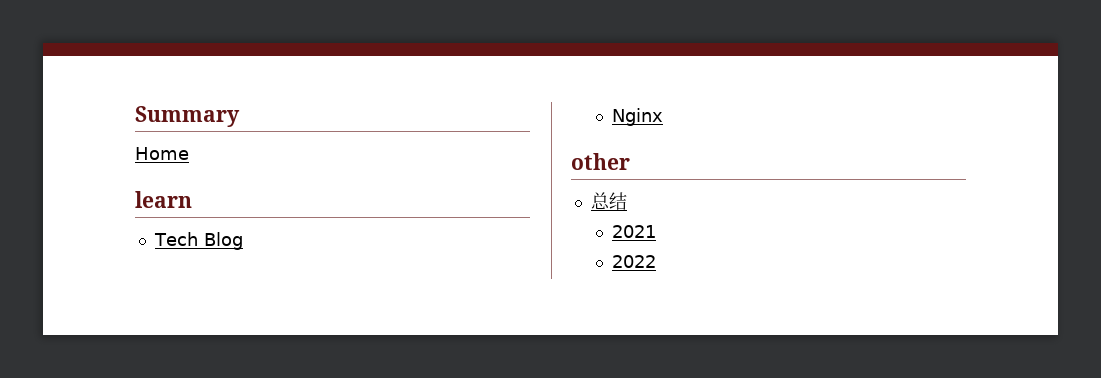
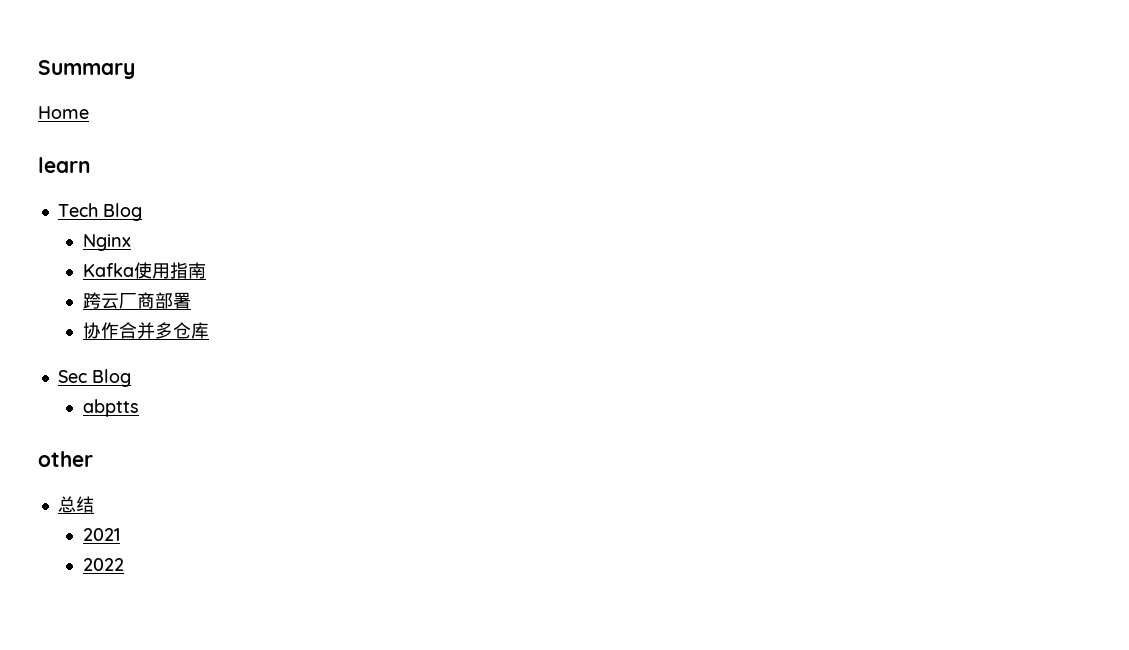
(664, 117) none -> [82,262,206,279] [82,292,191,309] [82,322,209,339] [57,369,131,387] [82,399,139,417] // Kafka使用指南 // 跨云厂商部署 // 协作合并多仓库 // Sec Blog // abptts

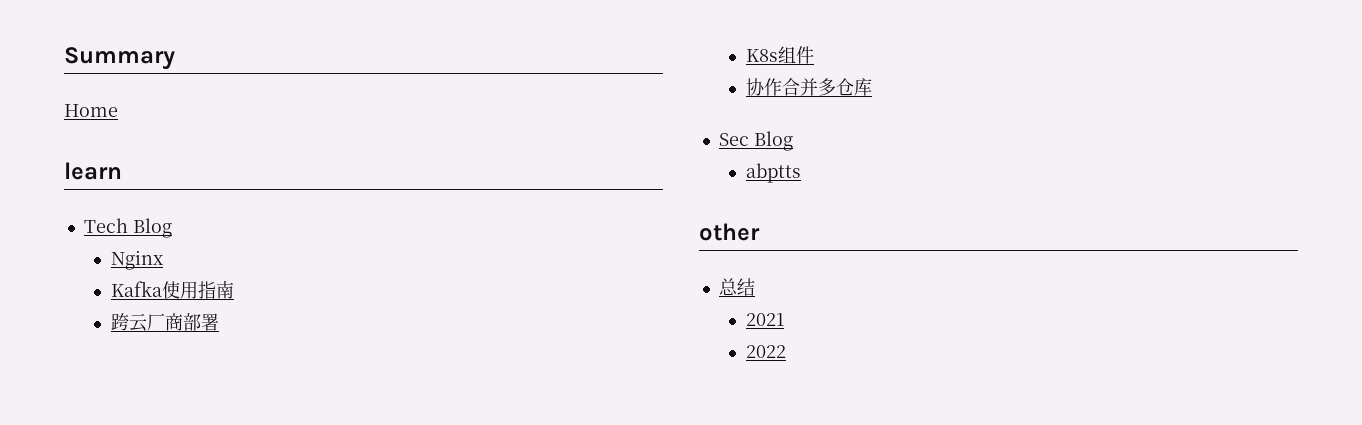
(191, 300) none -> [745,46,814,64] // K8s组件

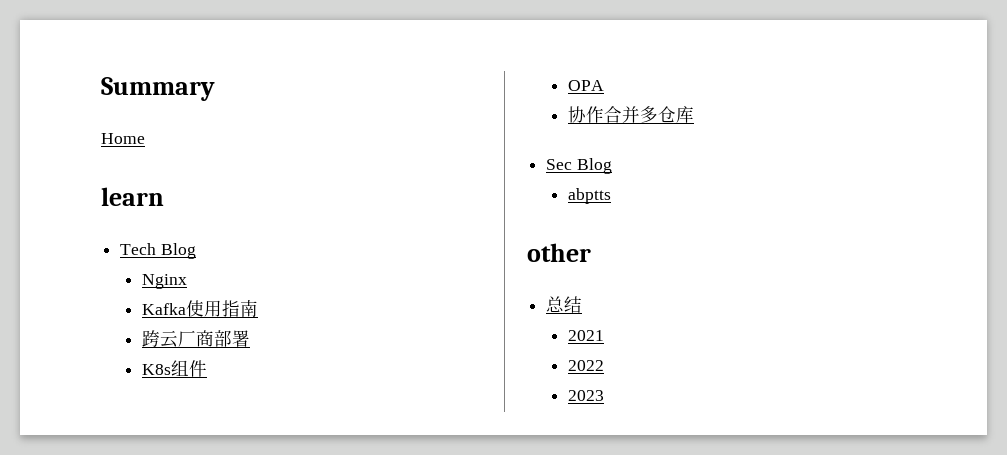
(814, 55) none -> [568,80,605,91] // OPA
(786, 351) none -> [568,390,605,401] // 2023

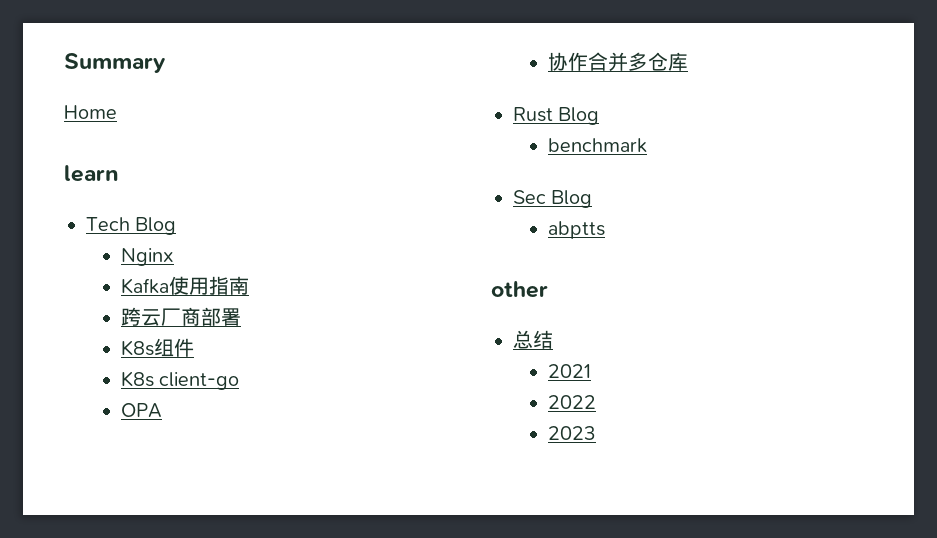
(208, 368) none -> [121,371,240,390] // K8s client-go
(695, 114) none -> [513,107,600,125] [548,138,648,153] // Rust Blog // benchmark

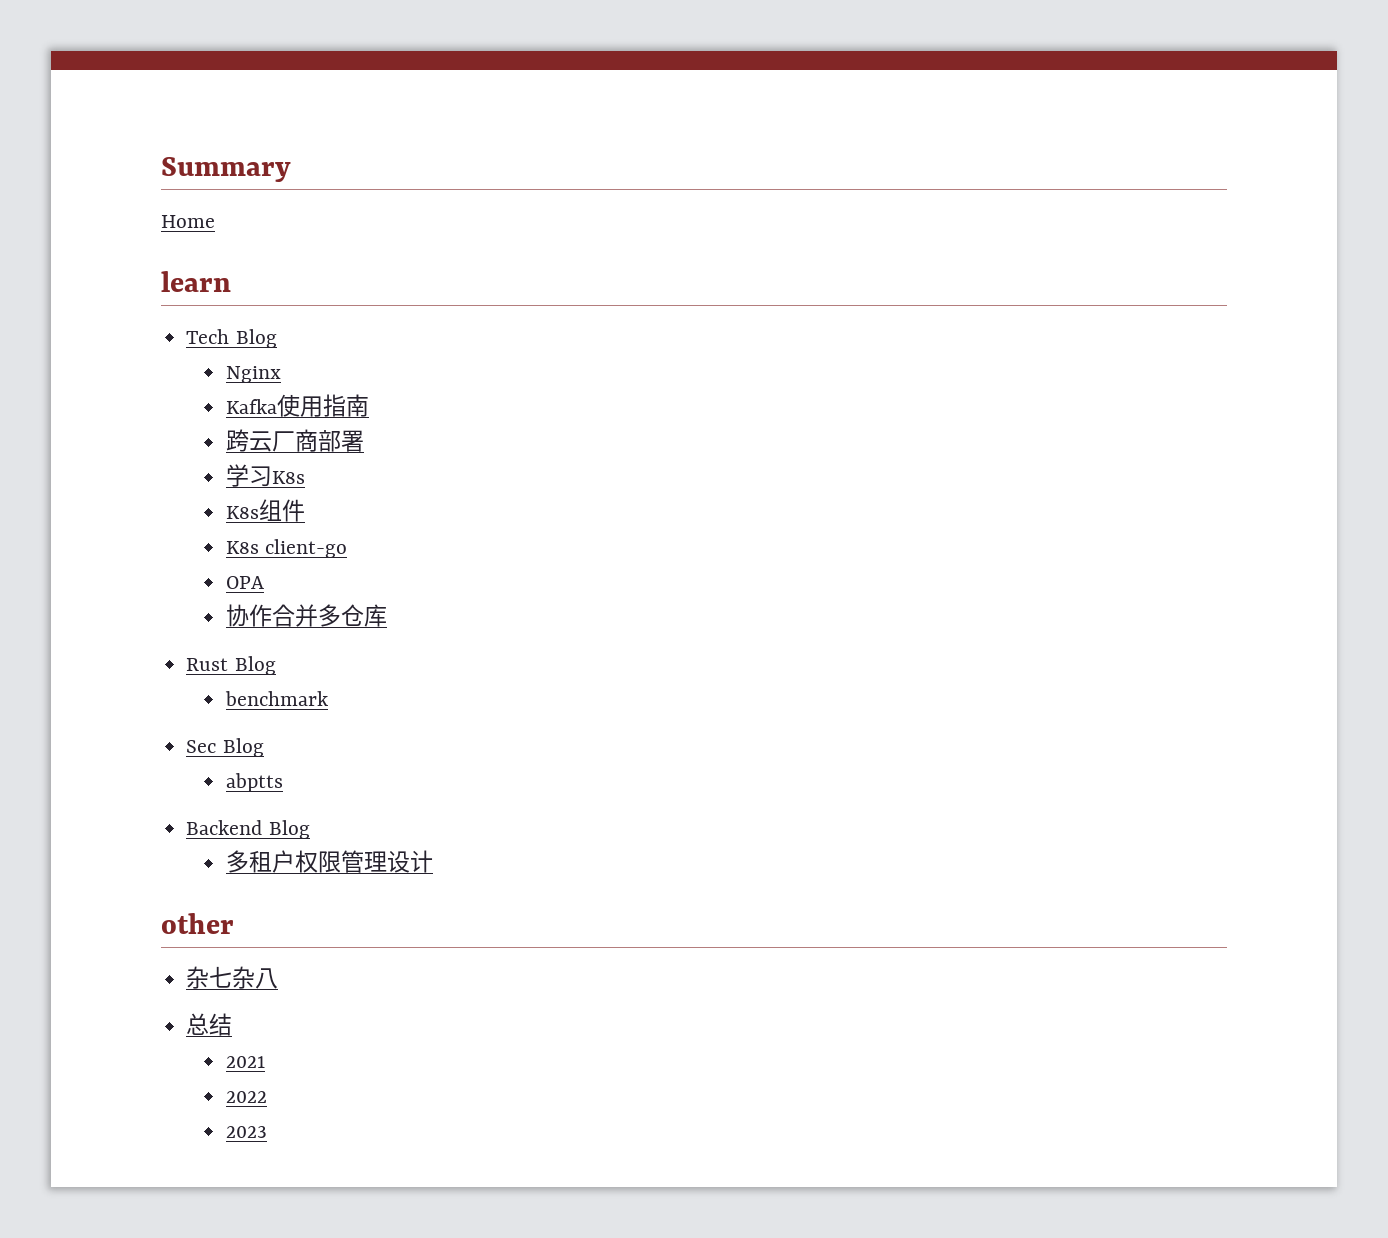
(242, 317) none -> [226,464,306,487] // 学习K8s
(606, 230) none -> [186,820,310,839] [226,850,434,873] // Backend Blog // 多租户权限管理设计
(548, 289) none -> [186,966,279,989] // 杂七杂八

